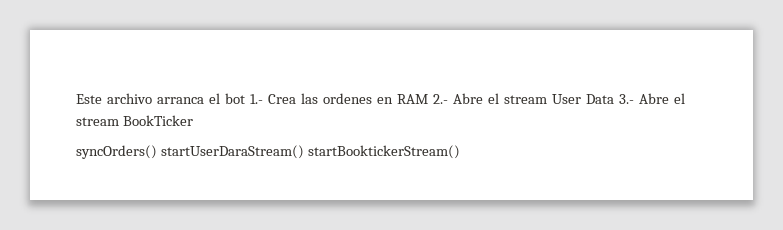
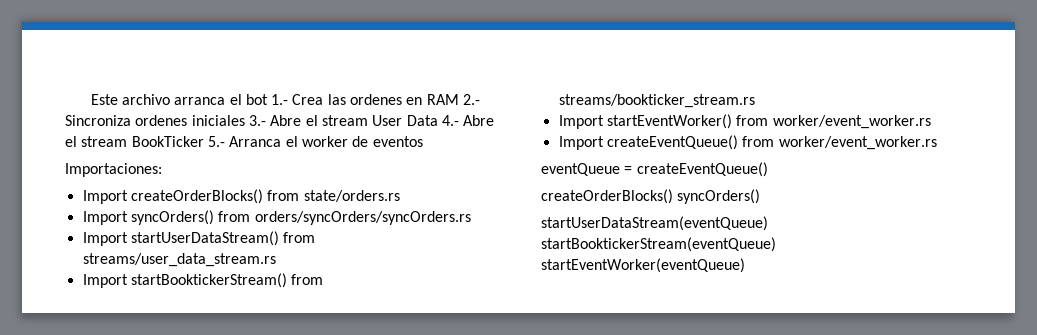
(448, 99) none -> [65,115,266,126] Sincroniza ordenes iniciales 3.-
[619,94,634,104] 3.- -> [441,115,459,126] 4.-
[76,145,460,159] // syncOrders() startUserDaraStream() startBooktickerStream() -> [207,136,423,147] [65,163,162,177] [82,189,400,204] [82,210,471,225] [82,231,316,246] [82,253,276,267] [82,273,324,288] [558,94,755,108] [558,114,931,129] [558,135,937,150] [541,162,768,177] [541,189,761,204] [541,216,768,231] [541,237,776,252] [541,258,745,273] 5.- Arranca el worker de eventos // Importaciones: // Import createOrderBlocks() from state/orders.rs // Import syncOrders() from orders/syncOrders/syncOrders.rs // Import startUserDataStream() from streams/user_data_stream.rs // Import startBooktickerStream() from streams/bookticker_stream.rs // Import startEventWorker() from worker/event_worker.rs // Import createEventQueue() from worker/event_worker.rs // eventQueue = createEventQueue() // createOrderBlocks() syncOrders() // startUserDataStream(eventQueue) startBooktickerStream(eventQueue) startEventWorker(eventQueue)

